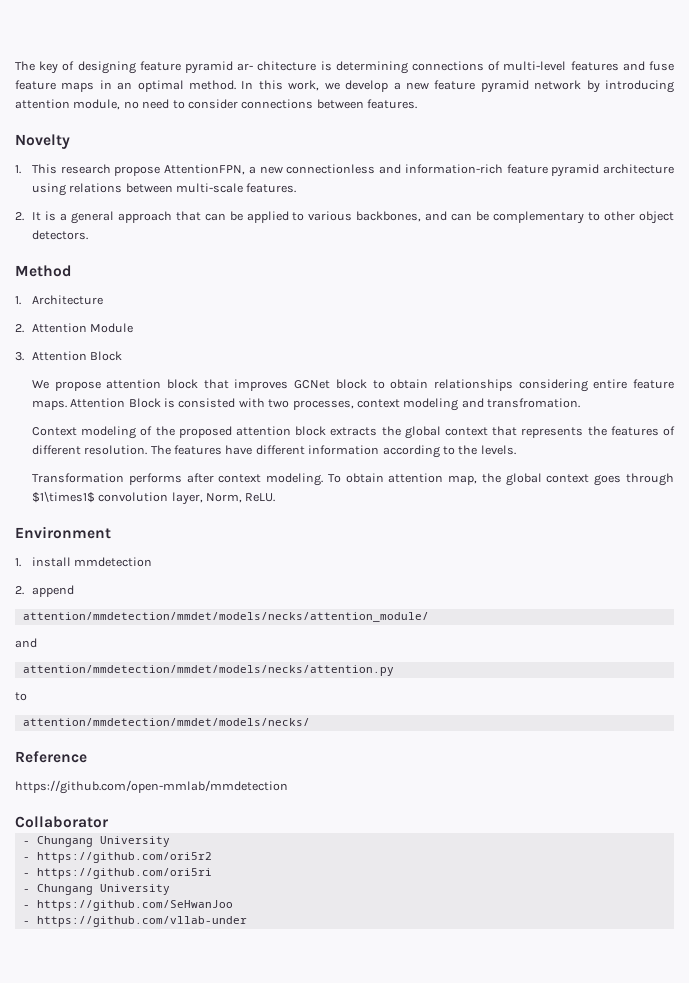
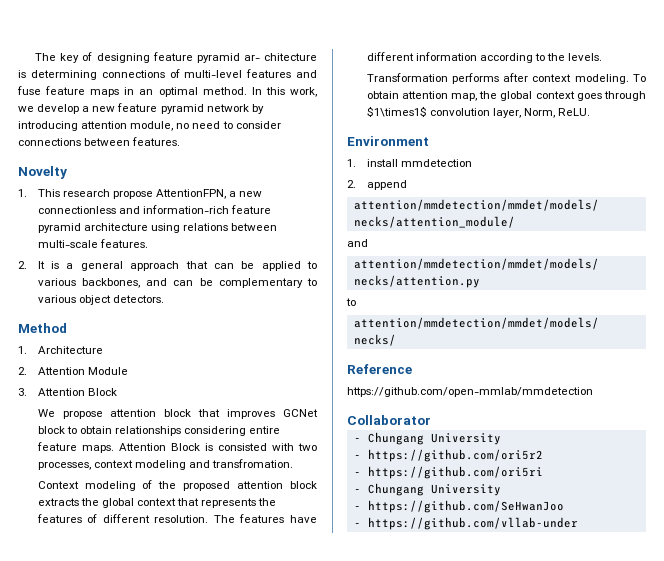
[604,211,636,221] other -> [37,295,76,303] various

